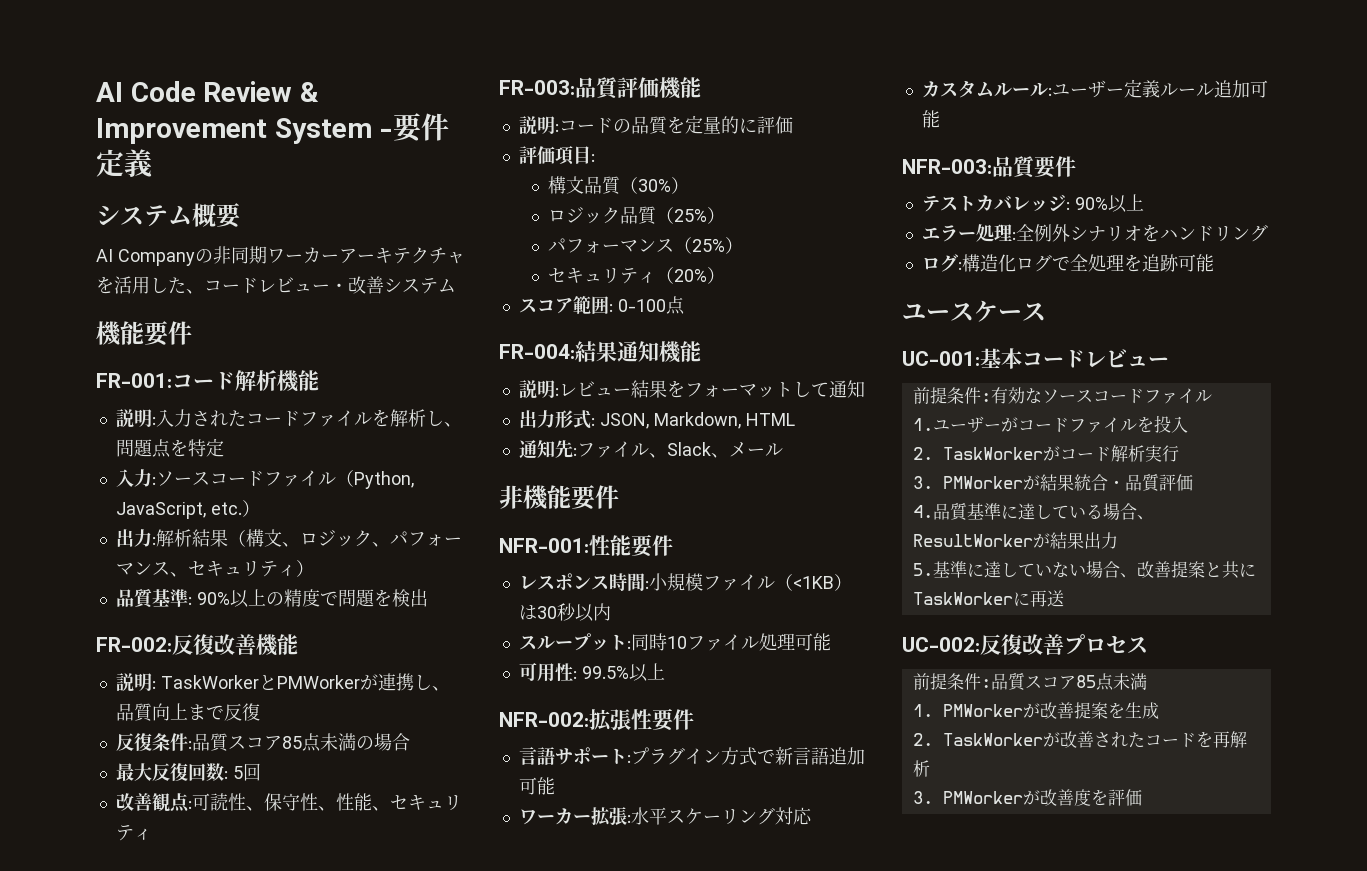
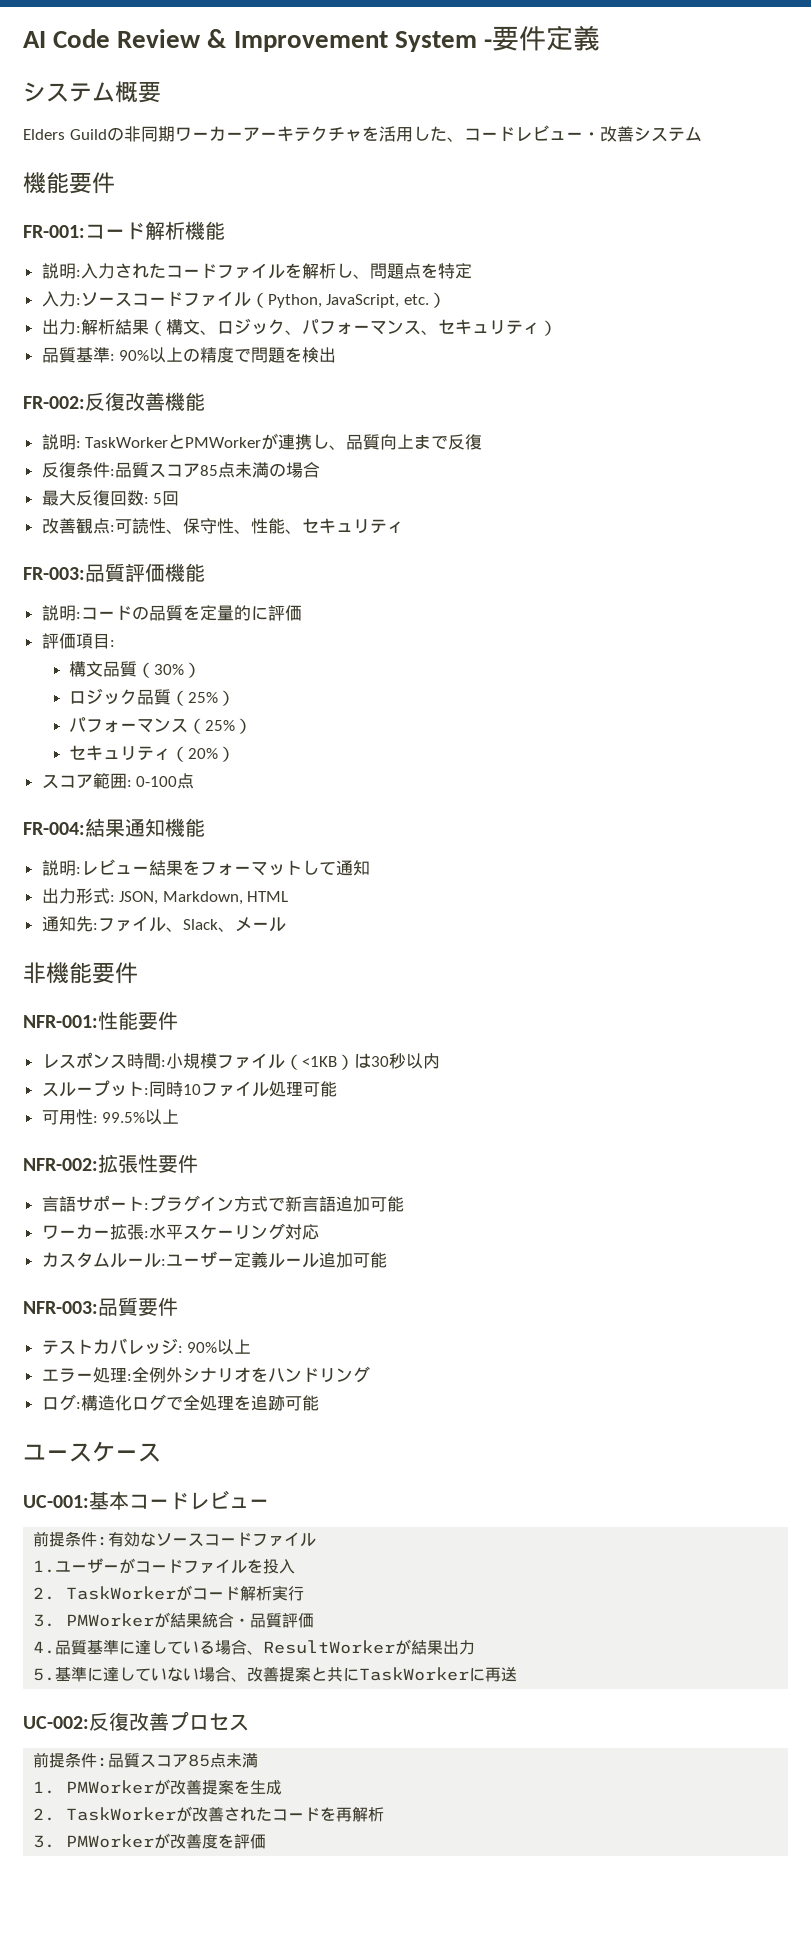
[96,249,195,266] AI Company -> [23,129,107,140] Elders Guild

